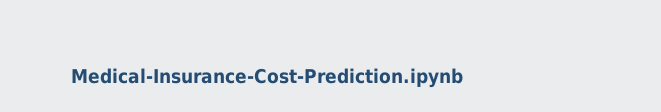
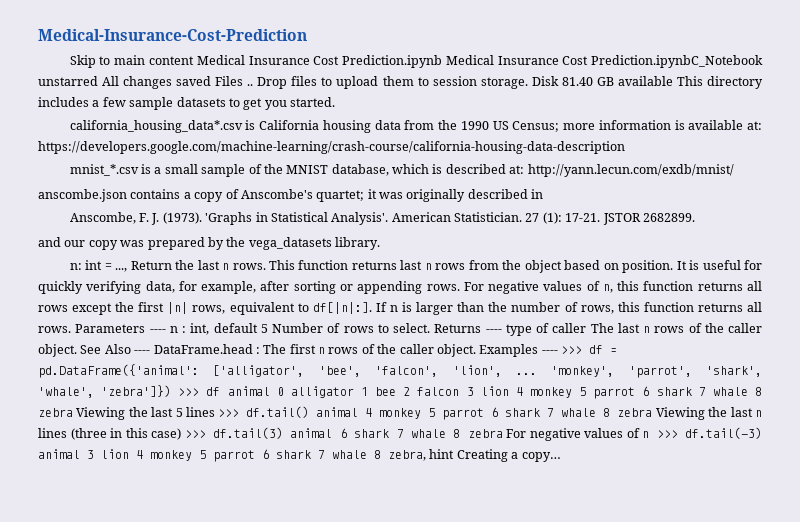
[71,68,463,88] Medical-Insurance-Cost-Prediction.ipynb -> [38,29,307,41] [69,55,763,68] [38,76,763,89] [38,97,335,110] [69,120,763,133] [38,141,625,154] [69,164,734,177] [38,189,544,202] [69,212,695,225] [38,237,380,250] [69,260,763,273] [38,281,763,294] [38,302,762,315] [38,323,762,336] [38,344,617,357] [38,364,762,378] [38,385,762,399] [38,406,763,420] [38,427,762,441] [38,449,561,462] Medical-Insurance-Cost-Prediction // Skip to main content Medical Insurance Cost Prediction.ipynb Medical Insurance Cost Prediction.ipynbC_Notebook unstarred All changes saved Files .. Drop files to upload them to session storage. Disk 81.40 GB available This directory includes a few sample datasets to get you started. // california_housing_data*.csv is California housing data from the 1990 US Census; more information is available at: https://developers.google.com/machine-learning/crash-course/california-housing-data-description // mnist_*.csv is a small sample of the MNIST database, which is described at: http://yann.lecun.com/exdb/mnist/ // anscombe.json contains a copy of Anscombe's quartet; it was originally described in // Anscombe, F. J. (1973). 'Graphs in Statistical Analysis'. American Statistician. 27 (1): 17-21. JSTOR 2682899. // and our copy was prepared by the vega_datasets library. // n: int = ..., Return the last n rows. This function returns last n rows from the object based on position. It is useful for quickly verifying data, for example, after sorting or appending rows. For negative values of n, this function returns all rows except the first |n| rows, equivalent to df[|n|:]. If n is larger than the number of rows, this function returns all rows. Parameters ---- n : int, default 5 Number of rows to select. Returns ---- type of caller The last n rows of the caller object. See Also ---- DataFrame.head : The first n rows of the caller object. Examples ---- >>> df = pd.DataFrame({'animal': ['alligator', 'bee', 'falcon', 'lion', ... 'monkey', 'parrot', 'shark', 'whale', 'zebra']}) >>> df animal 0 alligator 1 bee 2 falcon 3 lion 4 monkey 5 parrot 6 shark 7 whale 8 zebra Viewing the last 5 lines >>> df.tail() animal 4 monkey 5 parrot 6 shark 7 whale 8 zebra Viewing the last n lines (three in this case) >>> df.tail(3) animal 6 shark 7 whale 8 zebra For negative values of n >>> df.tail(-3) animal 3 lion 4 monkey 5 parrot 6 shark 7 whale 8 zebra, hint Creating a copy…

